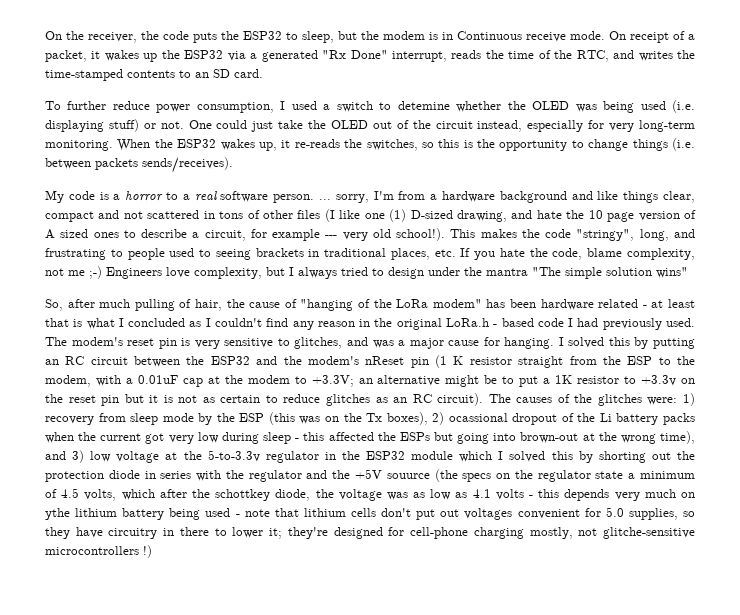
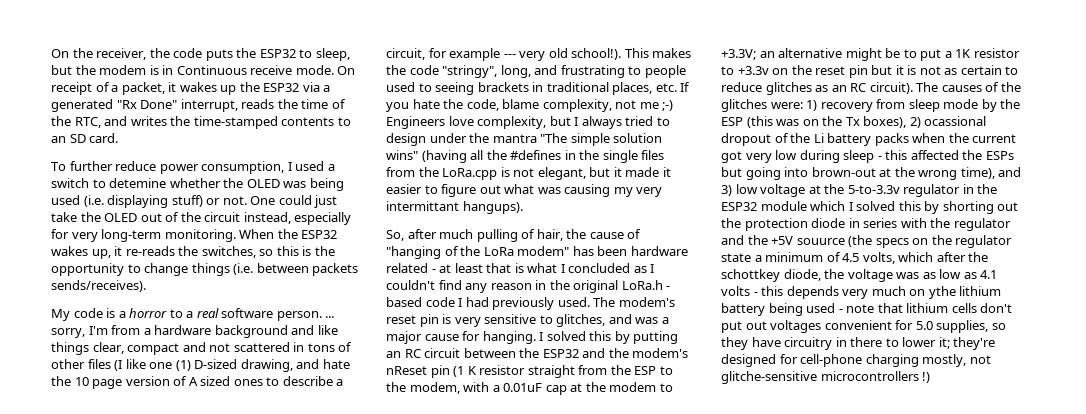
(688, 272) none -> [421,150,665,163] [386,167,671,180] [386,184,663,197] [386,201,523,214] (having all the #defines in the single files from the LoRa.cpp is not elegant, but it made it easier to figure out what was causing my very intermittant hangups).

